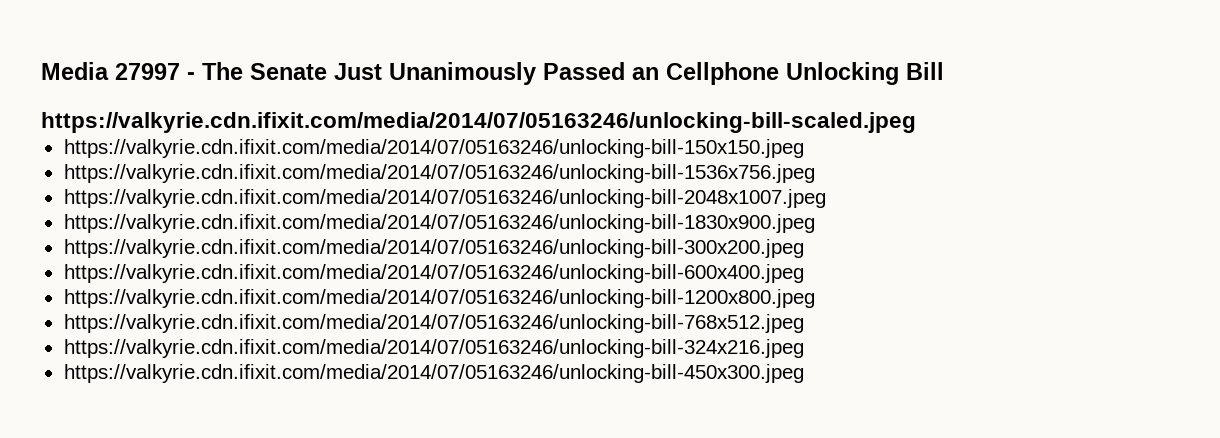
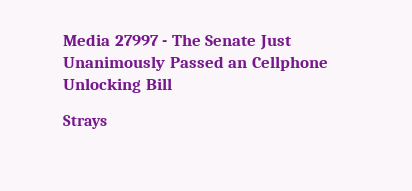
[41,112,916,133] [63,139,804,158] [63,164,815,183] [63,189,826,208] [63,214,815,233] [63,239,804,258] [63,264,804,283] [63,289,815,308] [63,314,804,333] [63,339,804,358] [63,364,804,383] https://valkyrie.cdn.ifixit.com/media/2014/07/05163246/unlocking-bill-scaled.jpeg // https://valkyrie.cdn.ifixit.com/media/2014/07/05163246/unlocking-bill-150x150.jpeg // https://valkyrie.cdn.ifixit.com/media/2014/07/05163246/unlocking-bill-1536x756.jpeg // https://valkyrie.cdn.ifixit.com/media/2014/07/05163246/unlocking-bill-2048x1007.jpeg // https://valkyrie.cdn.ifixit.com/media/2014/07/05163246/unlocking-bill-1830x900.jpeg // https://valkyrie.cdn.ifixit.com/media/2014/07/05163246/unlocking-bill-300x200.jpeg // https://valkyrie.cdn.ifixit.com/media/2014/07/05163246/unlocking-bill-600x400.jpeg // https://valkyrie.cdn.ifixit.com/media/2014/07/05163246/unlocking-bill-1200x800.jpeg // https://valkyrie.cdn.ifixit.com/media/2014/07/05163246/unlocking-bill-768x512.jpeg // https://valkyrie.cdn.ifixit.com/media/2014/07/05163246/unlocking-bill-324x216.jpeg // https://valkyrie.cdn.ifixit.com/media/2014/07/05163246/unlocking-bill-450x300.jpeg -> [63,115,107,129] Strays

